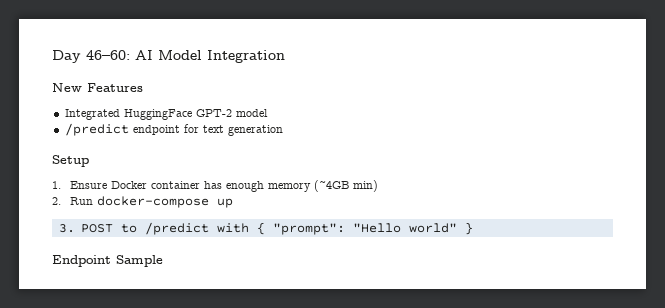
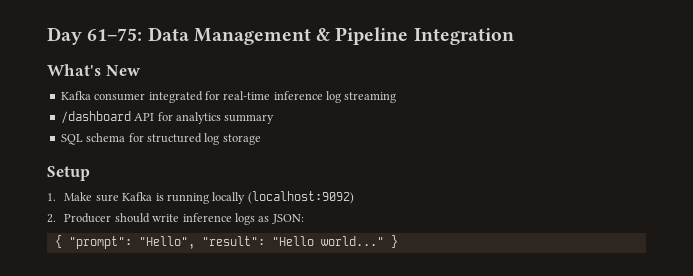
[86,50,202,60] 46–60: AI Model -> [87,27,409,45] 61–75: Data Management & Pipeline
(285, 56) none -> [47,64,101,76] What's
[87,83,143,92] [64,109,268,120] [64,123,283,136] [52,155,89,167] [52,180,379,192] [52,196,234,208] [58,222,457,235] Features // Integrated HuggingFace GPT-2 model // /predict endpoint for text generation // Setup // 1. Ensure Docker container has enough memory (~4GB min) // 2. Run docker-compose up // 3. POST to /predict with { "prompt": "Hello world" -> [60,91,397,103] [60,111,275,124] [60,133,261,145] [47,166,90,181] [47,191,354,204] [47,213,304,225] [54,235,384,249] // Kafka consumer integrated for real-time inference log streaming // /dashboard API for analytics summary // SQL schema for structured log storage // Setup // 1. Make sure Kafka is running locally (localhost:9092) // 2. Producer should write inference logs as JSON: // { "prompt": "Hello", "result": "Hello world..."
[52,255,163,267] // Endpoint Sample -> (398, 241) none

